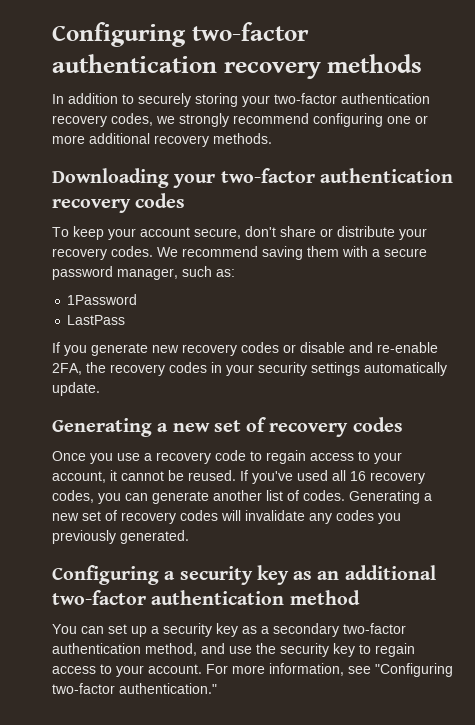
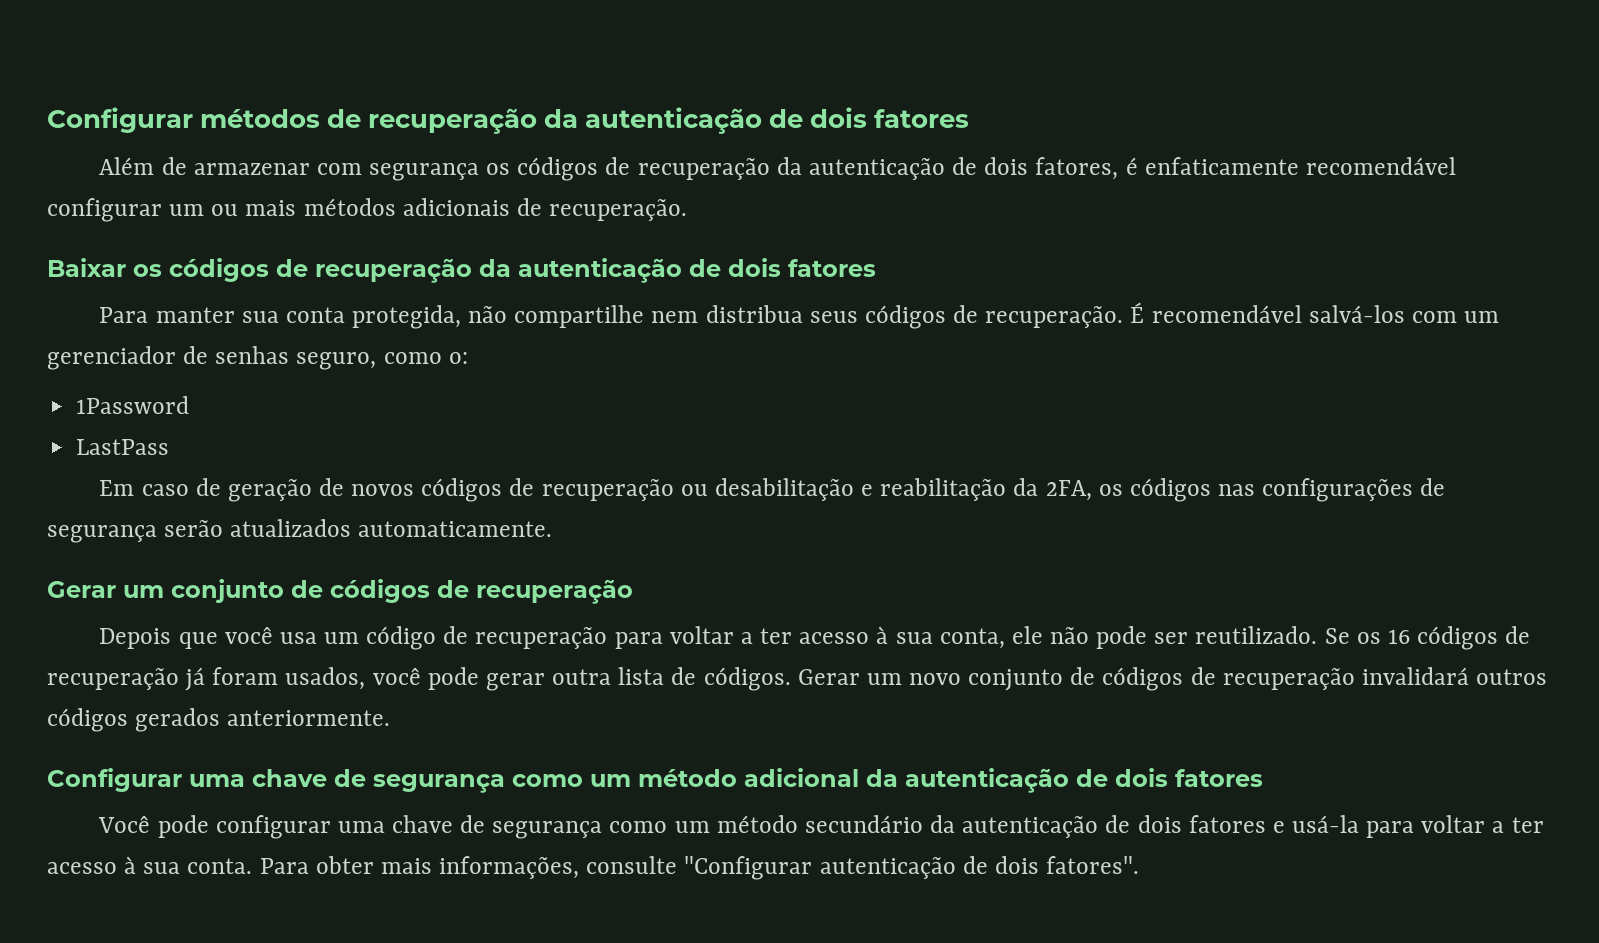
[52,22,309,47] [52,54,423,79] [52,93,430,107] [52,113,428,127] [52,133,272,147] [52,168,453,188] [52,193,186,213] [52,226,427,240] [52,246,427,260] [52,266,235,280] [67,294,138,305] [67,315,126,325] [52,342,438,356] [52,362,447,376] [52,382,100,396] [52,417,403,437] [52,450,402,464] [52,470,425,484] [52,490,432,504] [52,510,401,524] [52,530,189,544] [52,565,436,585] [52,590,360,605] [52,623,406,637] [52,643,415,657] [52,663,453,677] [52,683,217,694] Configuring two-factor authentication recovery methods // In addition to securely storing your two-factor authentication recovery codes, we strongly recommend configuring one or more additional recovery methods. // Downloading your two-factor authentication recovery codes // To keep your account secure, don't share or distribute your recovery codes. We recommend saving them with a secure password manager, such as: // 1Password // LastPass // If you generate new recovery codes or disable and re-enable 2FA, the recovery codes in your security settings automatically update. // Generating a new set of recovery codes // Once you use a recovery code to regain access to your account, it cannot be reused. If you've used all 16 recovery codes, you can generate another list of codes. Generating a new set of recovery codes will invalidate any codes you previously generated. // Configuring a security key as an additional two-factor authentication method // You can set up a security key as a secondary two-factor authentication method, and use the security key to regain access to your account. For more information, see "Configuring two-factor authentication." -> [47,107,970,134] [99,157,1456,181] [47,198,688,222] [47,258,876,283] [99,302,1499,329] [47,346,468,370] [76,396,190,414] [76,439,170,455] [99,478,1446,502] [47,519,553,543] [47,579,633,604] [99,626,1531,650] [47,667,1548,691] [47,708,391,732] [47,768,1263,793] [98,815,1544,839] [47,856,1140,880] Configurar métodos de recuperação da autenticação de dois fatores // Além de armazenar com segurança os códigos de recuperação da autenticação de dois fatores, é enfaticamente recomendável configurar um ou mais métodos adicionais de recuperação. // Baixar os códigos de recuperação da autenticação de dois fatores // Para manter sua conta protegida, não compartilhe nem distribua seus códigos de recuperação. É recomendável salvá-los com um gerenciador de senhas seguro, como o: // 1Password // LastPass // Em caso de geração de novos códigos de recuperação ou desabilitação e reabilitação da 2FA, os códigos nas configurações de segurança serão atualizados automaticamente. // Gerar um conjunto de códigos de recuperação // Depois que você usa um código de recuperação para voltar a ter acesso à sua conta, ele não pode ser reutilizado. Se os 16 códigos de recuperação já foram usados, você pode gerar outra lista de códigos. Gerar um novo conjunto de códigos de recuperação invalidará outros códigos gerados anteriormente. // Configurar uma chave de segurança como um método adicional da autenticação de dois fatores // Você pode configurar uma chave de segurança como um método secundário da autenticação de dois fatores e usá-la para voltar a ter acesso à sua conta. Para obter mais informações, consulte "Configurar autenticação de dois fatores".

